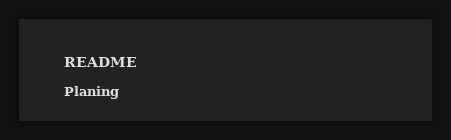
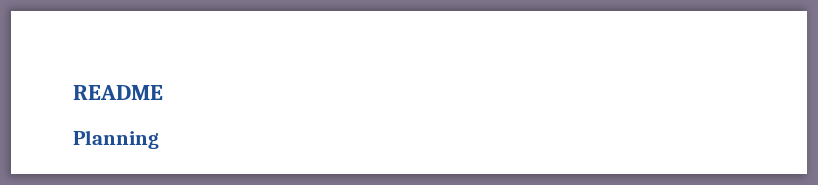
[64,86,119,99] Planing -> [73,130,159,149] Planning

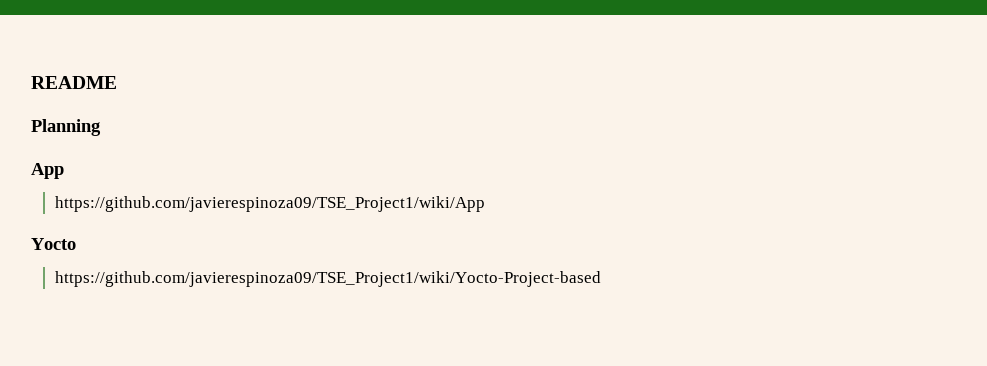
(159, 139) none -> [31,163,64,179] [54,196,485,212] [31,238,76,250] [54,271,601,287] // App // https://github.com/javierespinoza09/TSE_Project1/wiki/App // Yocto // https://github.com/javierespinoza09/TSE_Project1/wiki/Yocto-Project-based

